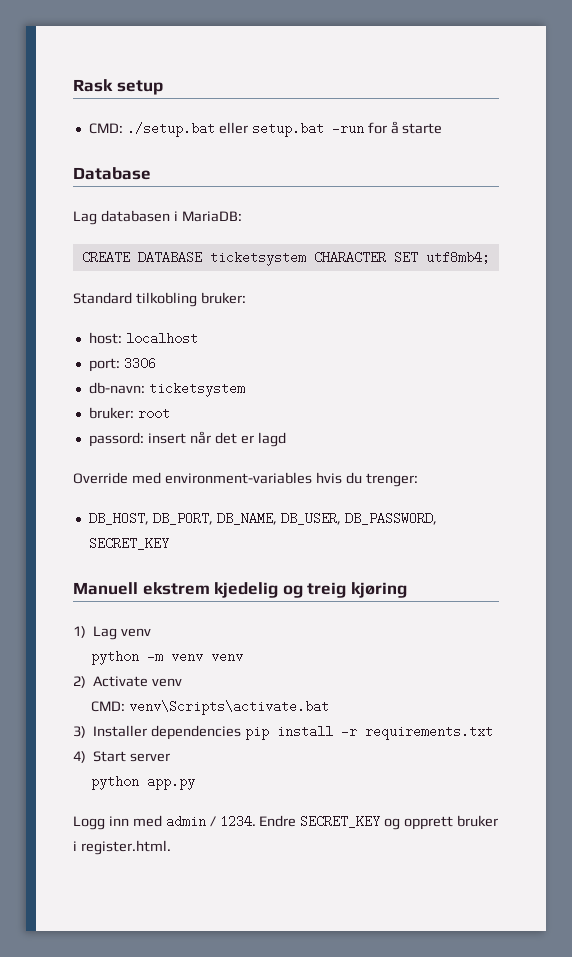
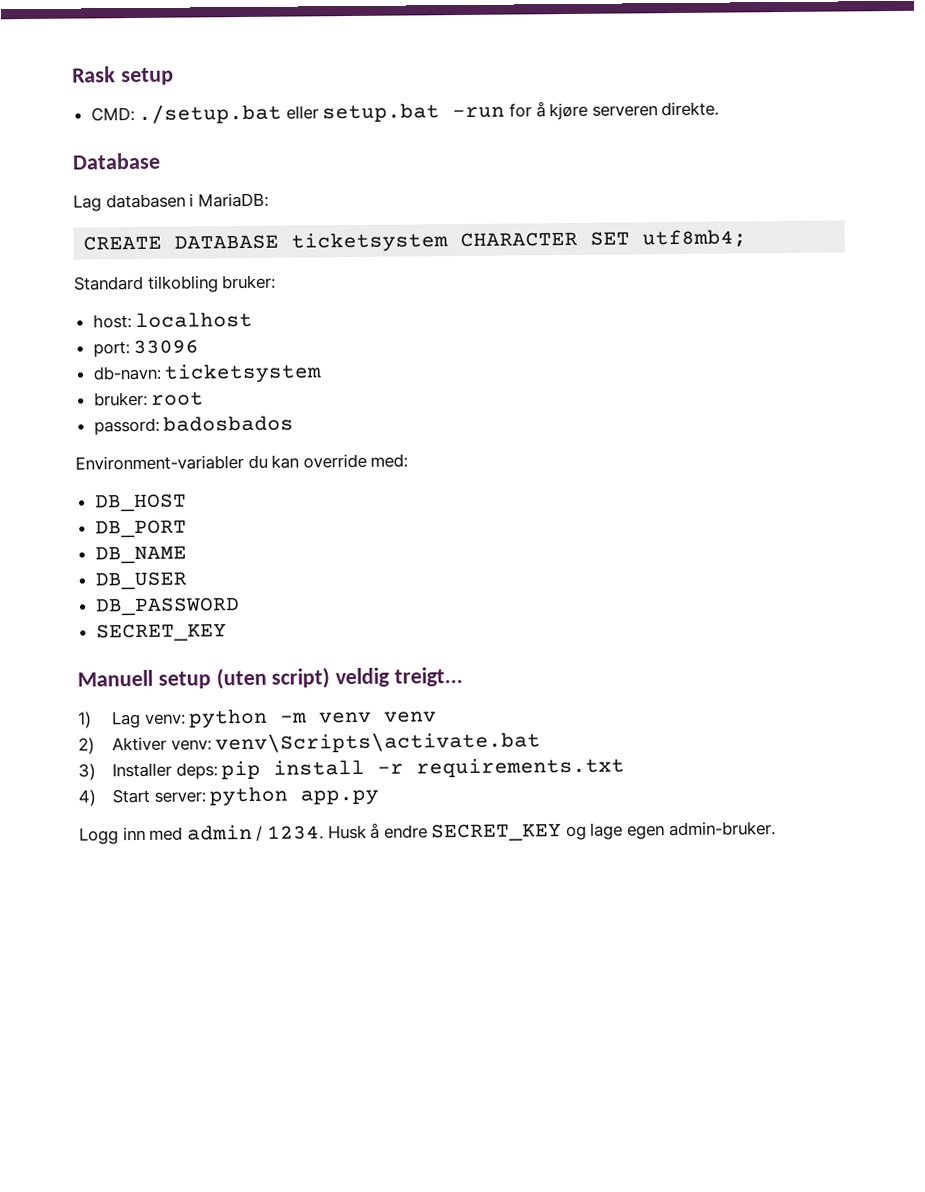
[402,123,443,134] starte -> [549,101,720,121] kjøre serveren direkte.
[123,357,156,370] 3306 -> [133,339,200,355] 33096
[147,431,286,447] [73,472,418,487] [88,512,437,525] [88,537,169,550] [73,582,407,598] insert når det er lagd // Override med environment-variables hvis du trenger: // DB_HOST, DB_PORT, DB_NAME, DB_USER, DB_PASSWORD, SECRET_KEY // Manuell ekstrem kjedelig og treig kjøring -> [163,415,295,432] [75,453,409,471] [94,493,187,512] [94,519,187,538] [94,545,187,564] [94,571,187,590] [95,597,240,616] [95,623,227,642] [77,666,464,690] badosbados // Environment-variabler du kan override med: // DB_HOST // DB_PORT // DB_NAME // DB_USER // DB_PASSWORD // SECRET_KEY // Manuell setup (uten script) veldig treigt...
[121,628,152,637] venv // -> [144,713,186,725] venv:
[93,676,183,687] [91,701,126,712] Activate venv // CMD: -> [111,736,212,752] Aktiver venv:
[151,725,242,740] dependencies -> [175,762,218,780] deps:
[130,753,171,762] server // -> [153,791,206,803] server:
[259,815,499,830] [73,840,171,855] Endre SECRET_KEY og opprett bruker i register.html. -> [327,821,776,842] Husk å endre SECRET_KEY og lage egen admin-bruker.

